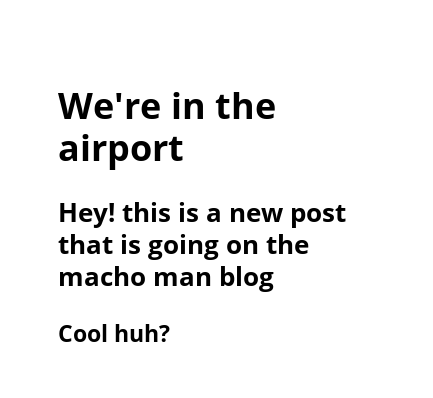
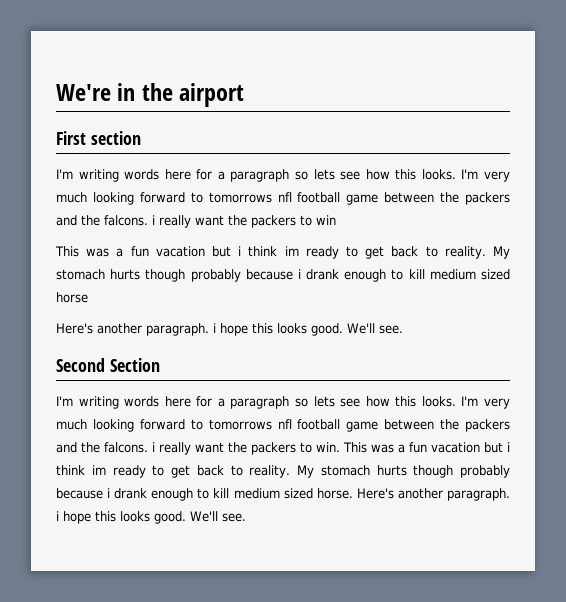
[58,202,347,228] [58,234,310,260] [58,266,275,292] [58,324,171,342] Hey! this is a new post that is going on the macho man blog // Cool huh? -> [56,131,141,145] [56,169,510,182] [56,192,510,205] [56,215,336,228] [55,246,510,259] [56,269,511,282] [56,292,88,303] [56,323,403,336] [56,358,160,372] [56,396,510,409] [56,419,510,432] [56,442,510,455] [56,465,510,478] [56,488,510,501] [56,511,246,524] First section // I'm writing words here for a paragraph so lets see how this looks. I'm very much looking forward to tomorrows nfl football game between the packers and the falcons. i really want the packers to win // This was a fun vacation but i think im ready to get back to reality. My stomach hurts though probably because i drank enough to kill medium sized horse // Here's another paragraph. i hope this looks good. We'll see. // Second Section // I'm writing words here for a paragraph so lets see how this looks. I'm very much looking forward to tomorrows nfl football game between the packers and the falcons. i really want the packers to win. This was a fun vacation but i think im ready to get back to reality. My stomach hurts though probably because i drank enough to kill medium sized horse. Here's another paragraph. i hope this looks good. We'll see.

